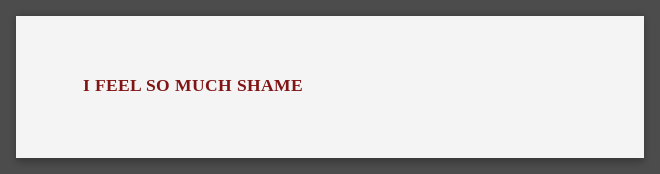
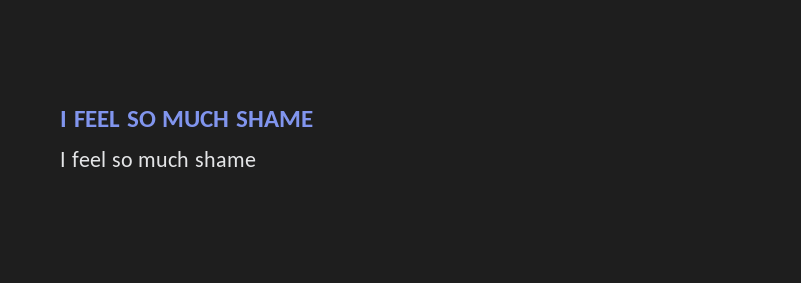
(303, 85) none -> [60,151,257,167] // I feel so much shame

